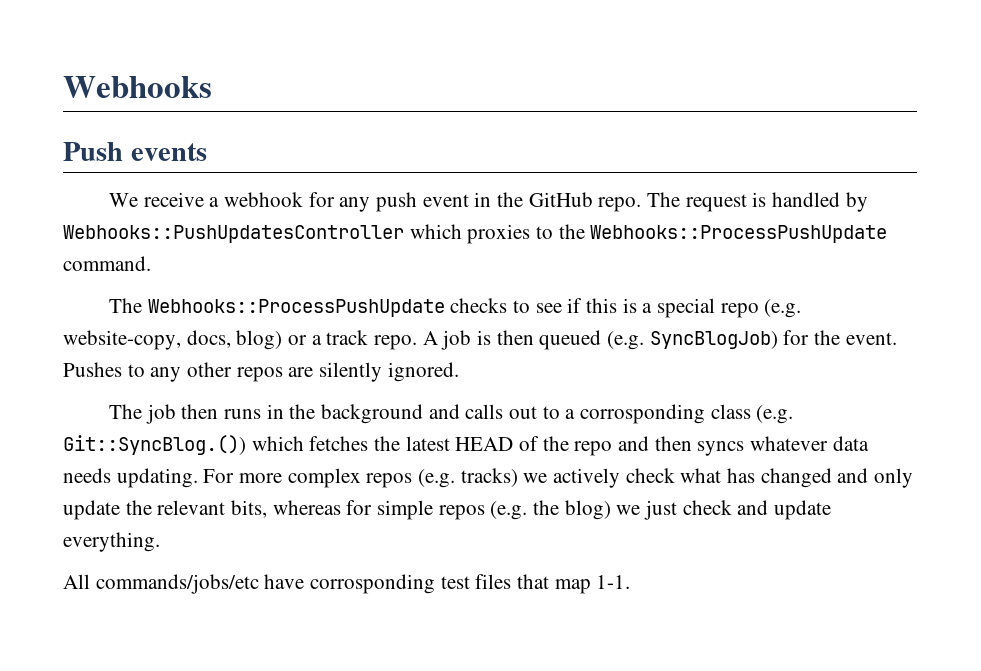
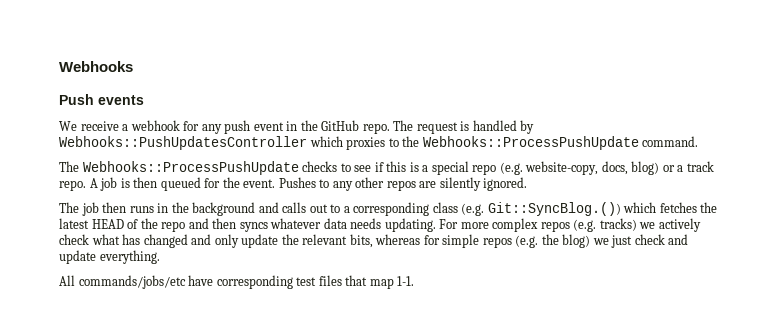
[607,331,778,350] (e.g. SyncBlogJob) -> (201, 184) none
[580,404,706,424] corrosponding -> [353,202,430,216] corresponding
[310,574,436,594] corrosponding -> [216,275,293,289] corresponding

